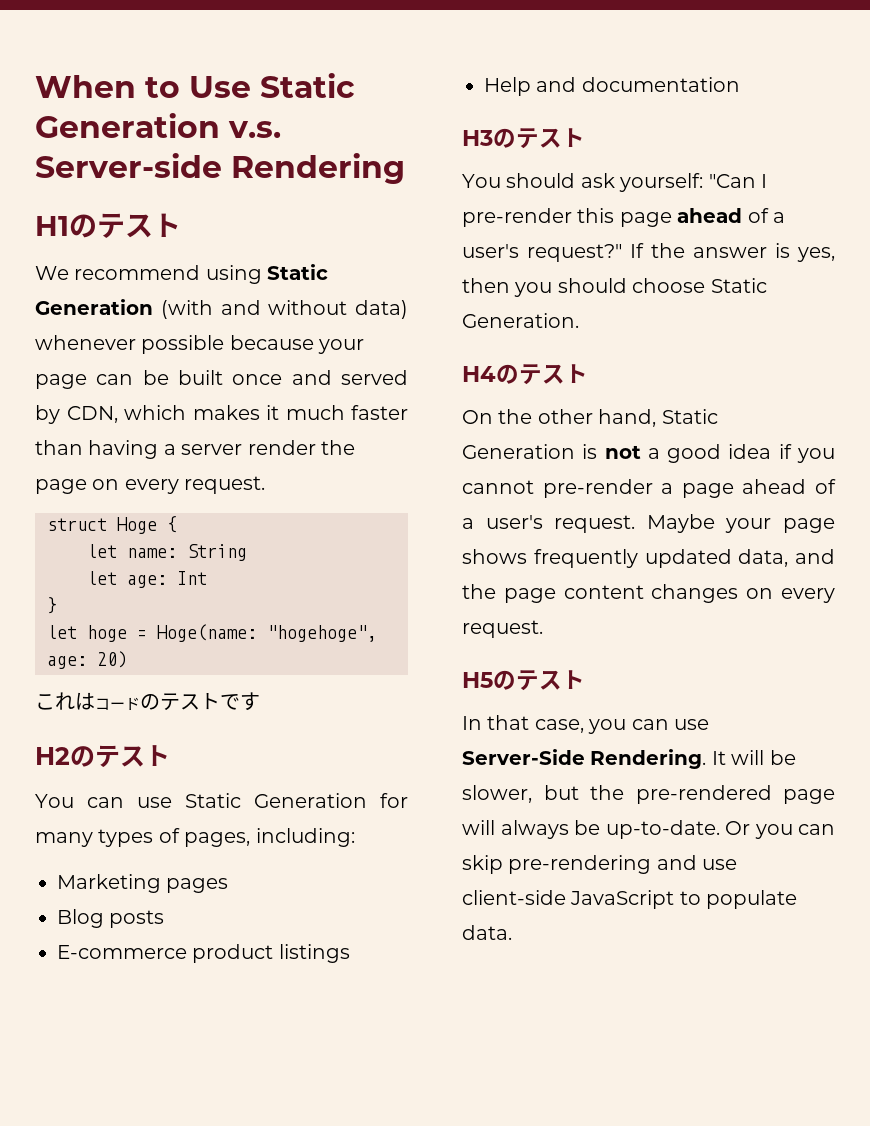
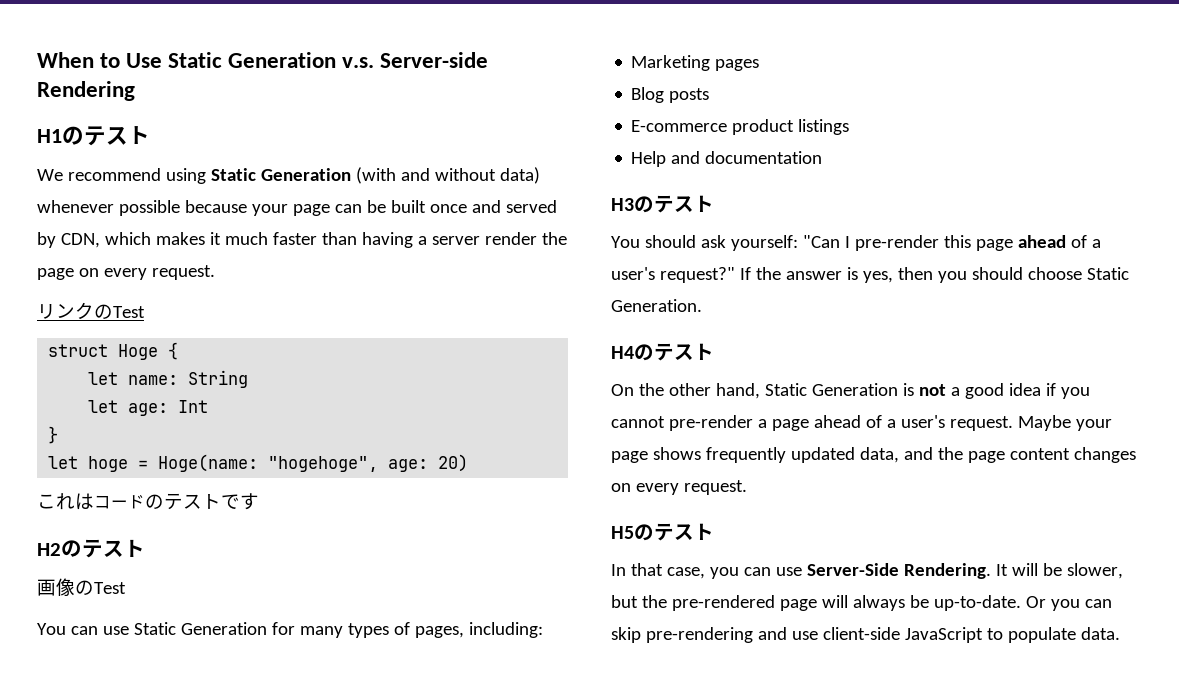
(266, 485) none -> [37,302,145,320] // リンクのTest
(170, 755) none -> [37,578,126,596] // 画像のTest

